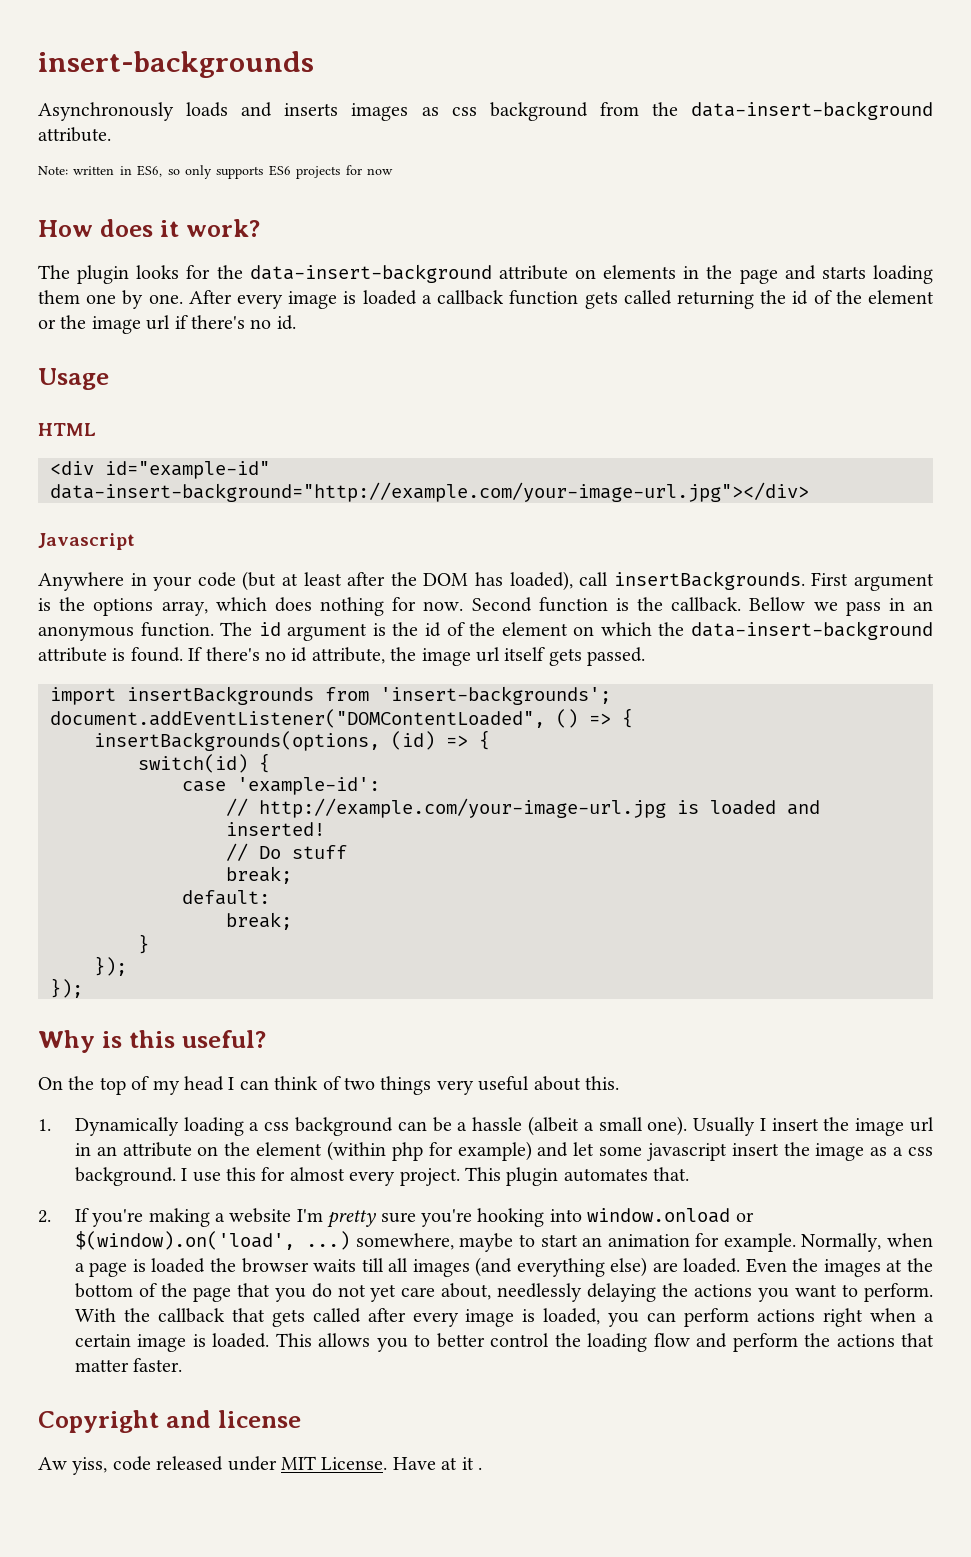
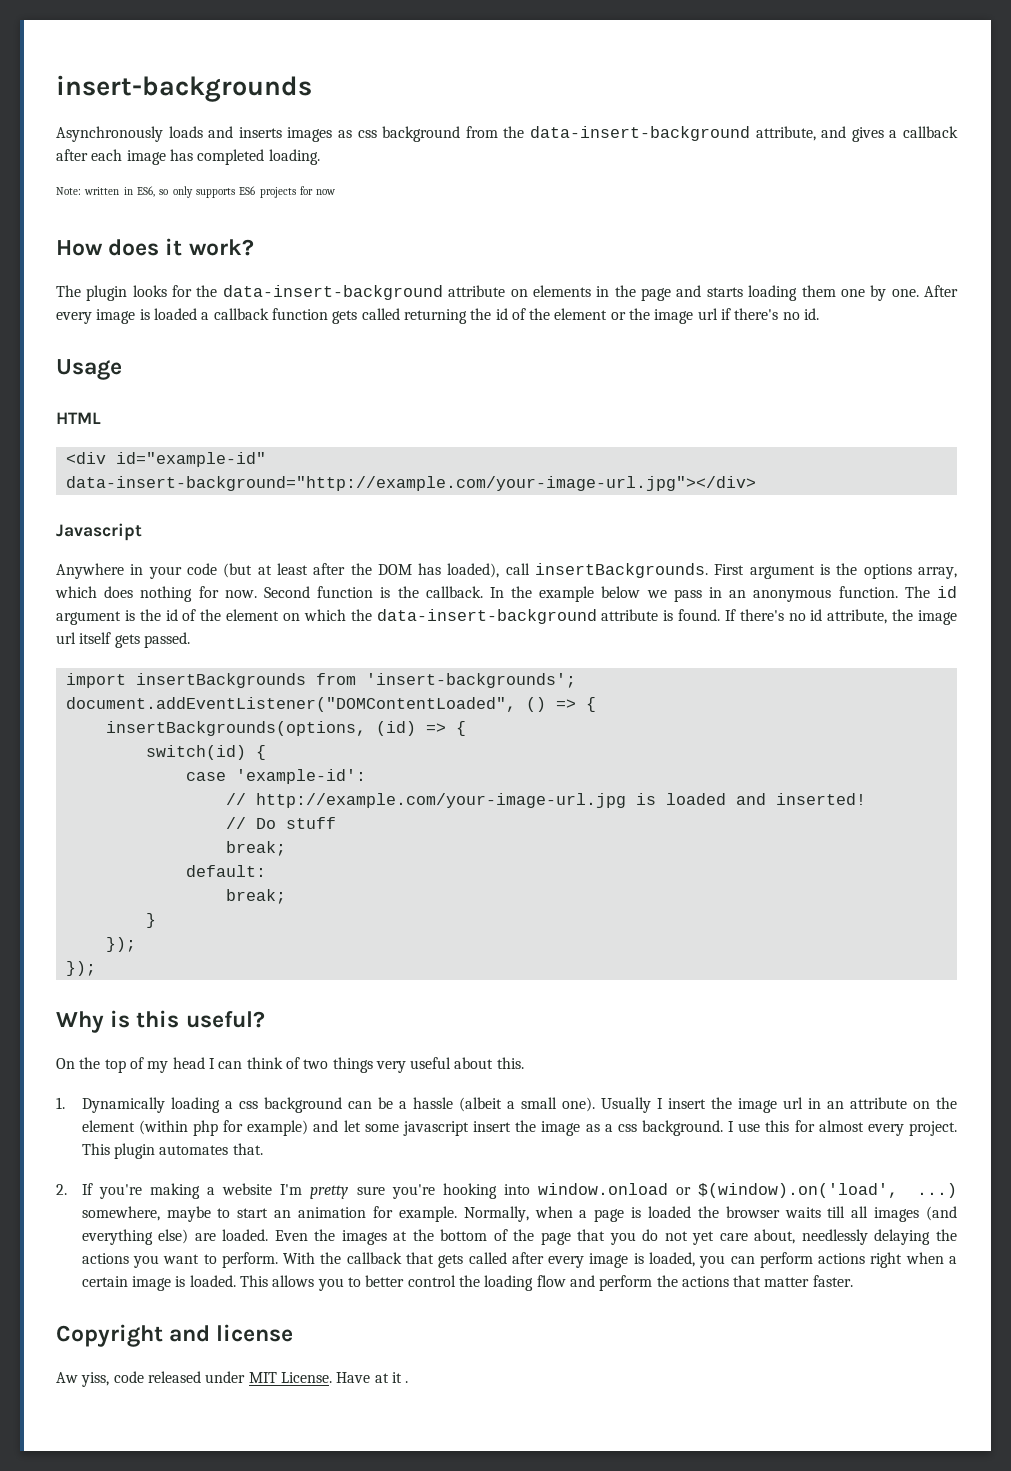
[38,127,111,142] attribute. -> [755,126,959,142] [56,149,320,165] attribute, and gives a callback after each image has completed loading.
[749,597,806,611] Bellow -> [489,586,641,602] In the example below

